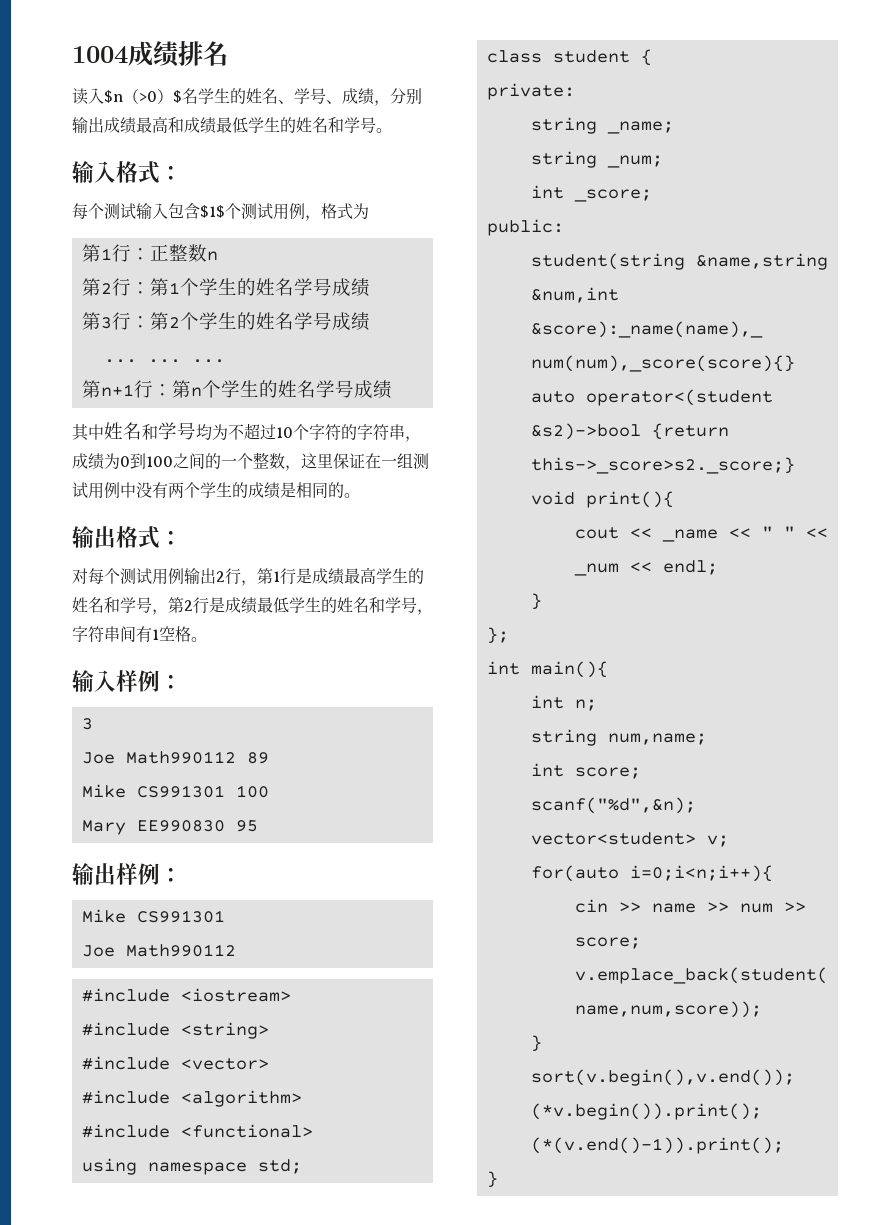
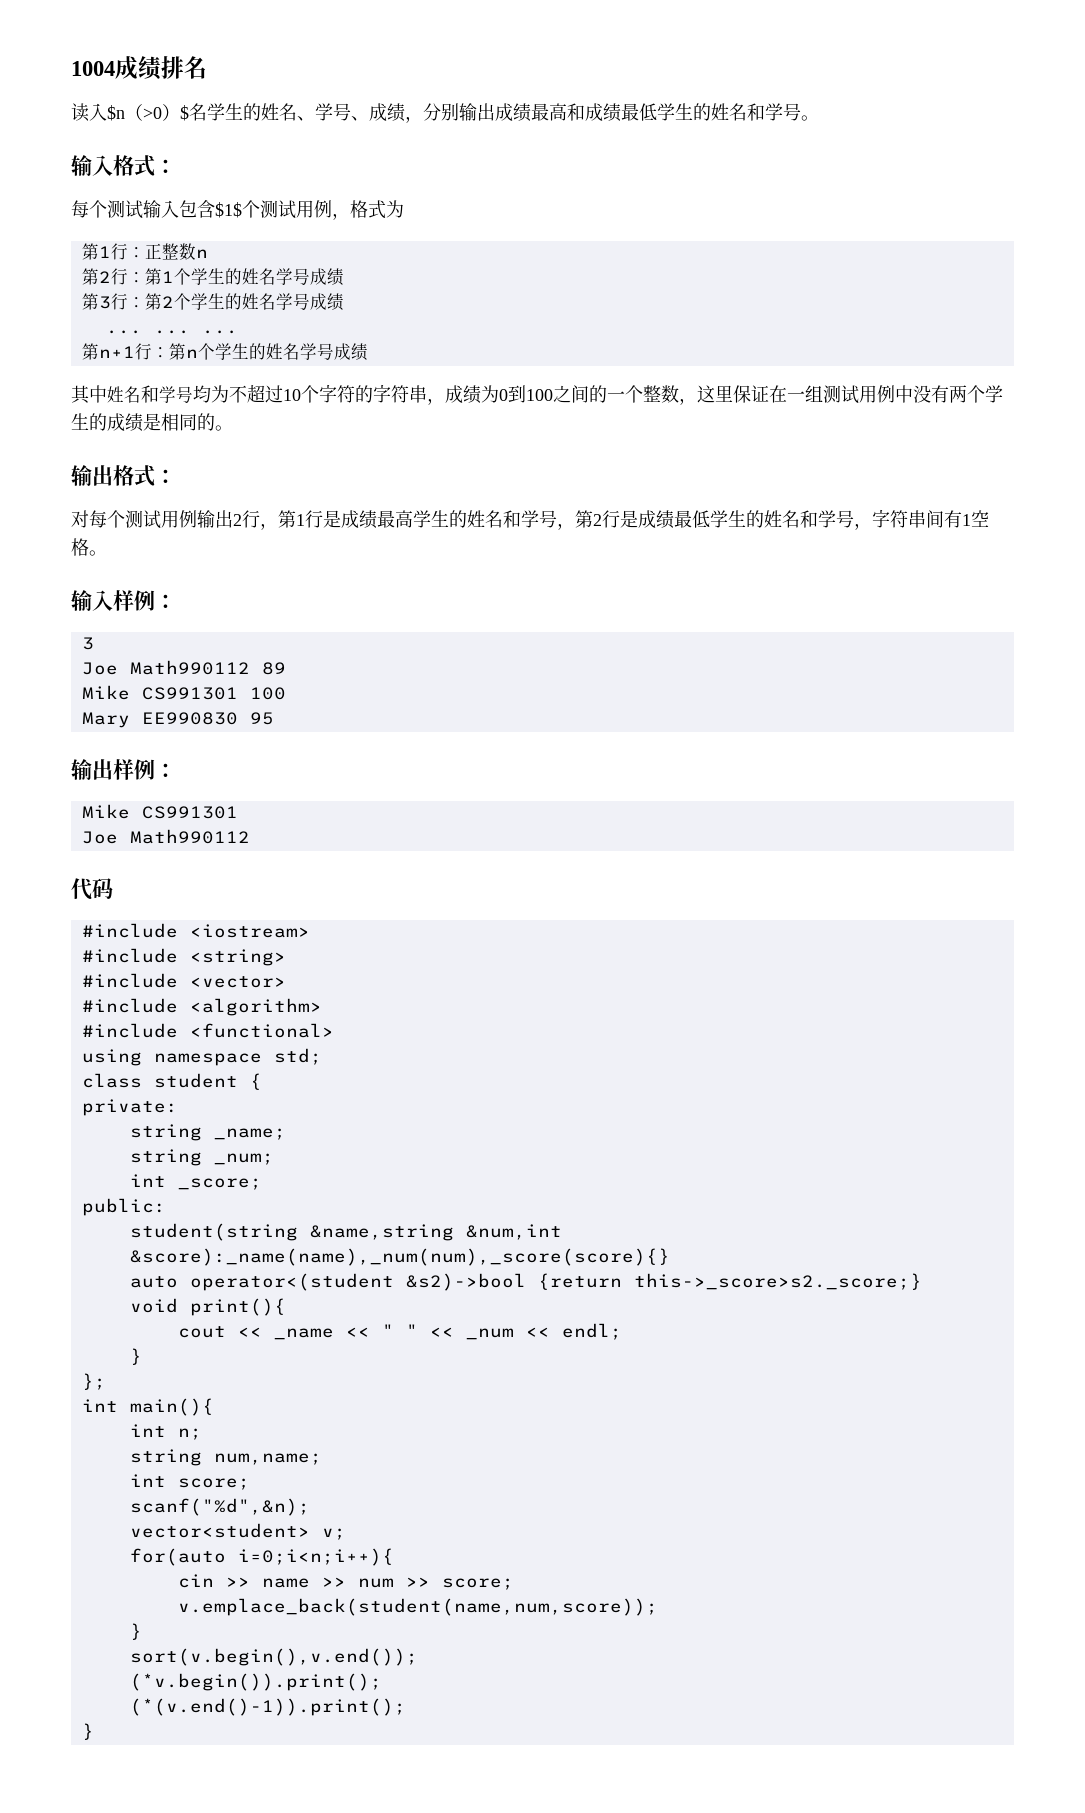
(236, 950) none -> [71,878,113,900] // 代码

